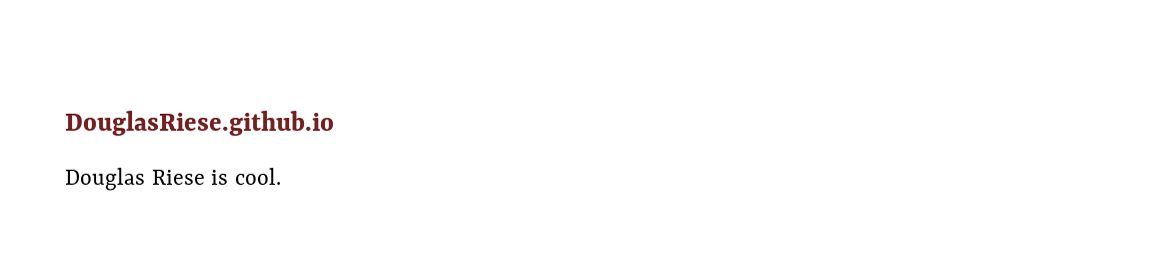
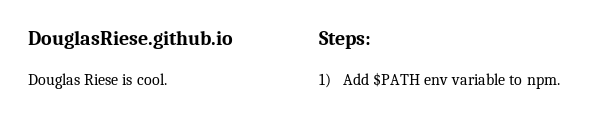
(281, 176) none -> [319,31,371,49] [319,72,560,89] // Steps: // 1) Add $PATH env variable to npm.

